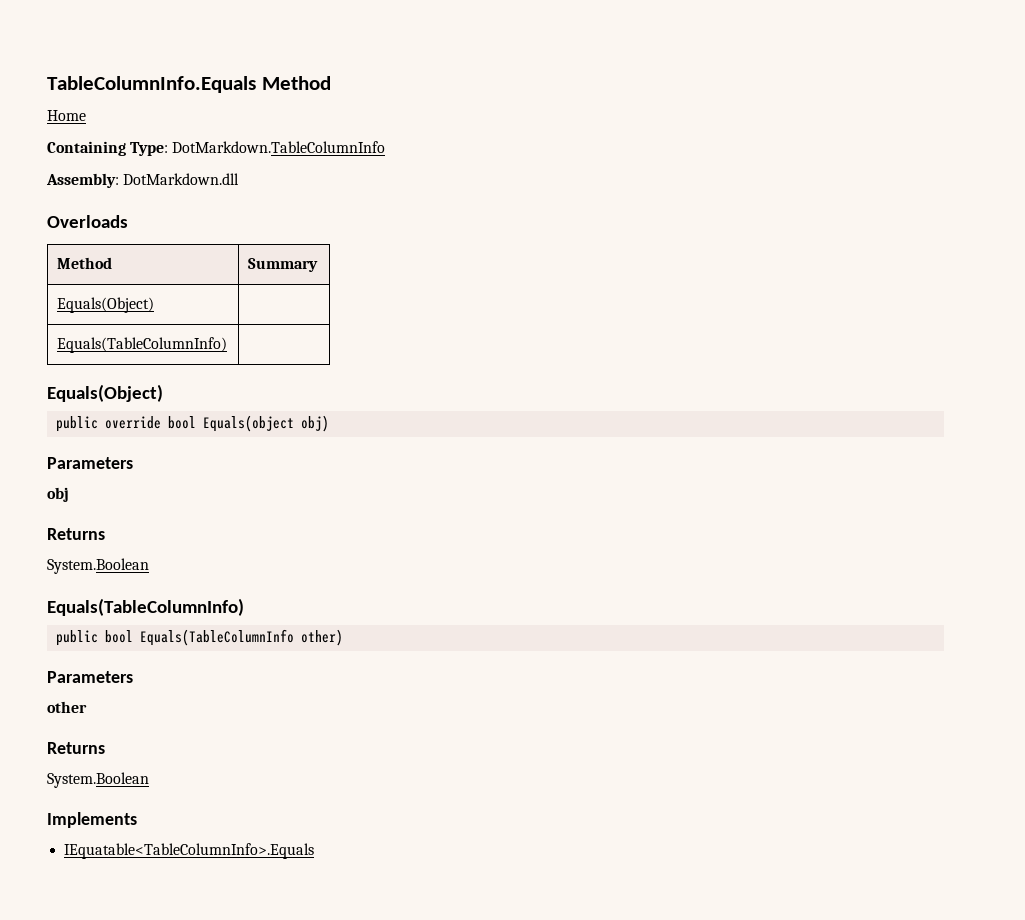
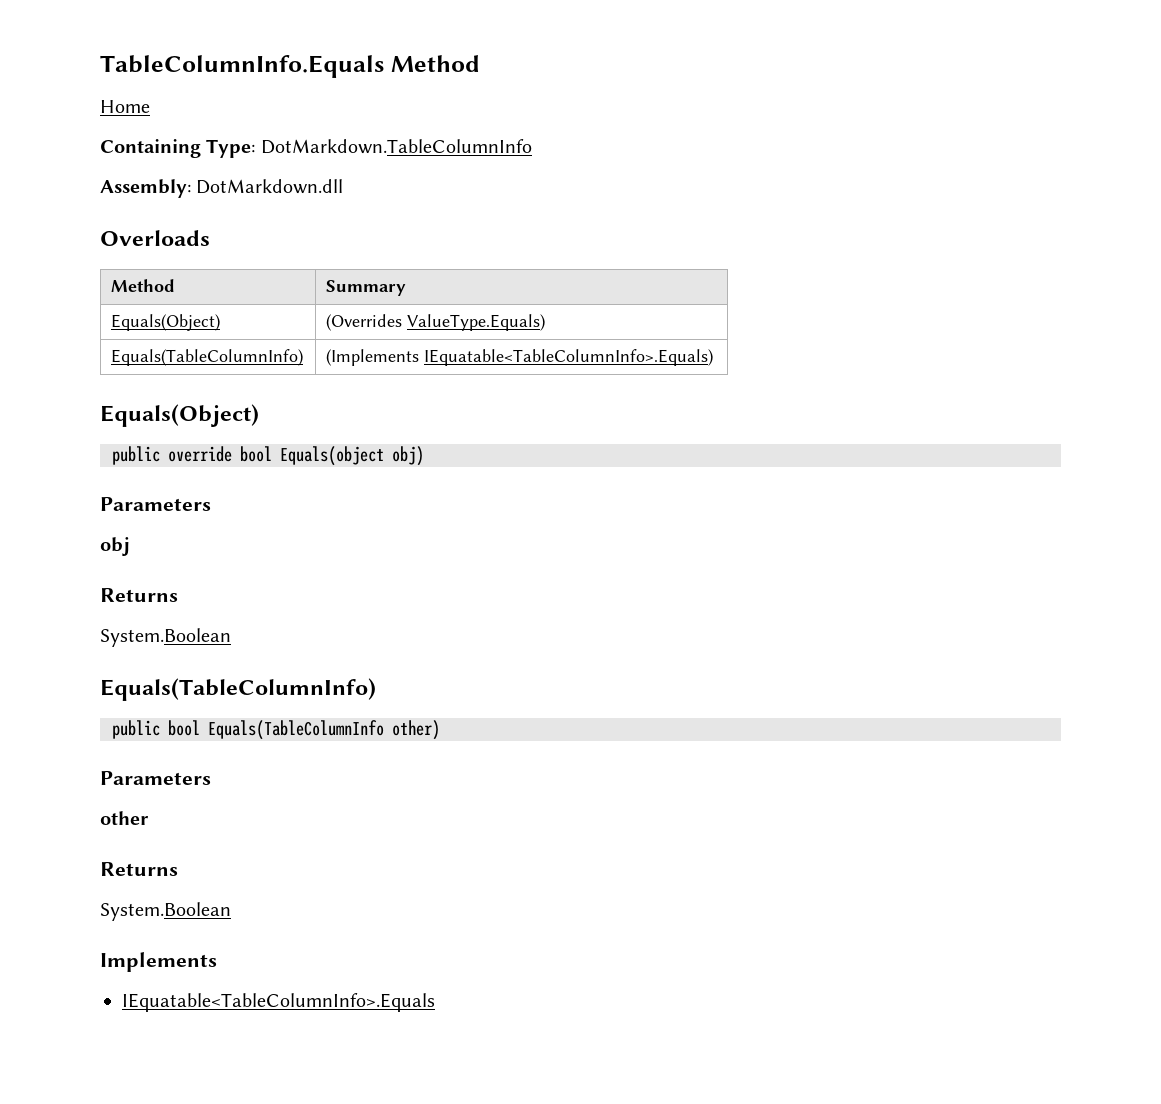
(155, 305) none -> [326,314,546,331] (Overrides ValueType.Equals)
(228, 345) none -> [326,349,714,366] (Implements IEquatable<TableColumnInfo>.Equals)

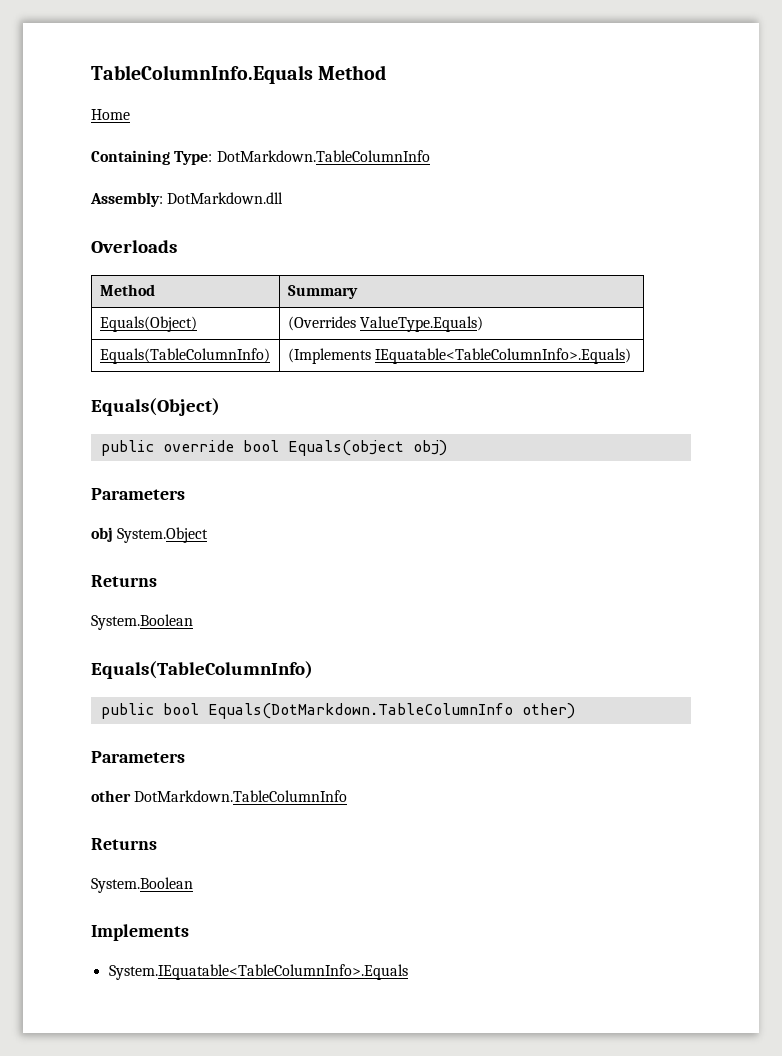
(130, 546) none -> [117,527,209,543] System.Object
[208,720,384,740] Equals(TableColumnInfo -> [207,703,513,719] Equals(DotMarkdown.TableColumnInfo
(149, 818) none -> [134,790,348,802] DotMarkdown.TableColumnInfo
[122,993,435,1012] IEquatable<TableColumnInfo>.Equals -> [108,964,408,980] System.IEquatable<TableColumnInfo>.Equals

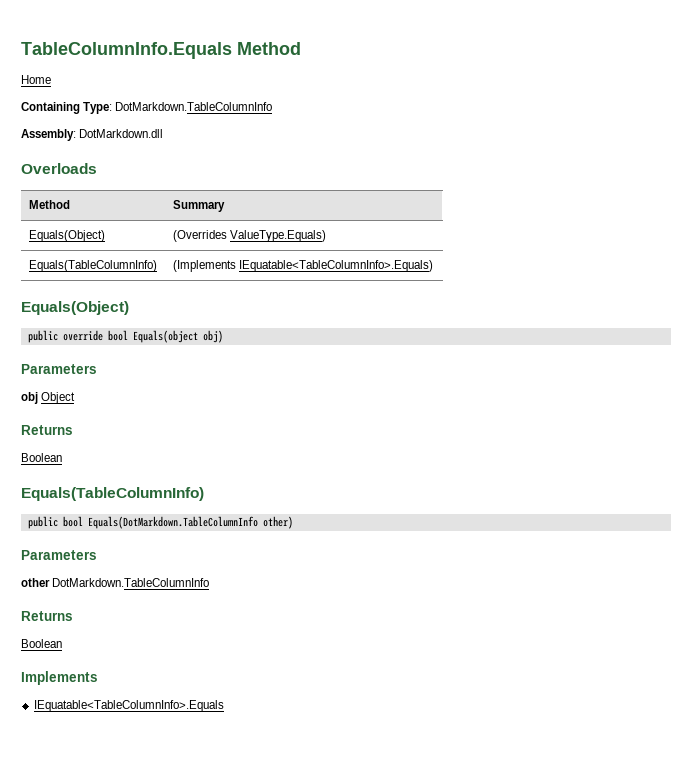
[117,527,209,543] [91,575,157,587] [91,614,193,630] System.Object // Returns // System.Boolean -> [41,392,76,404] [21,425,73,435] [21,453,62,462] Object // Returns // Boolean
[91,877,193,893] System.Boolean -> [21,639,62,648] Boolean
[108,964,408,980] System.IEquatable<TableColumnInfo>.Equals -> [33,700,224,712] IEquatable<TableColumnInfo>.Equals

